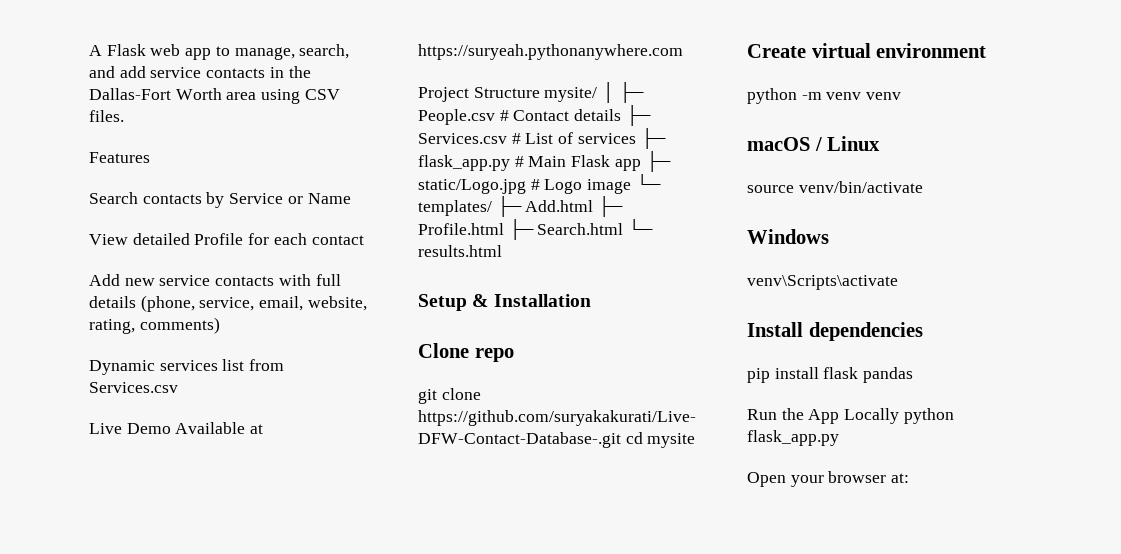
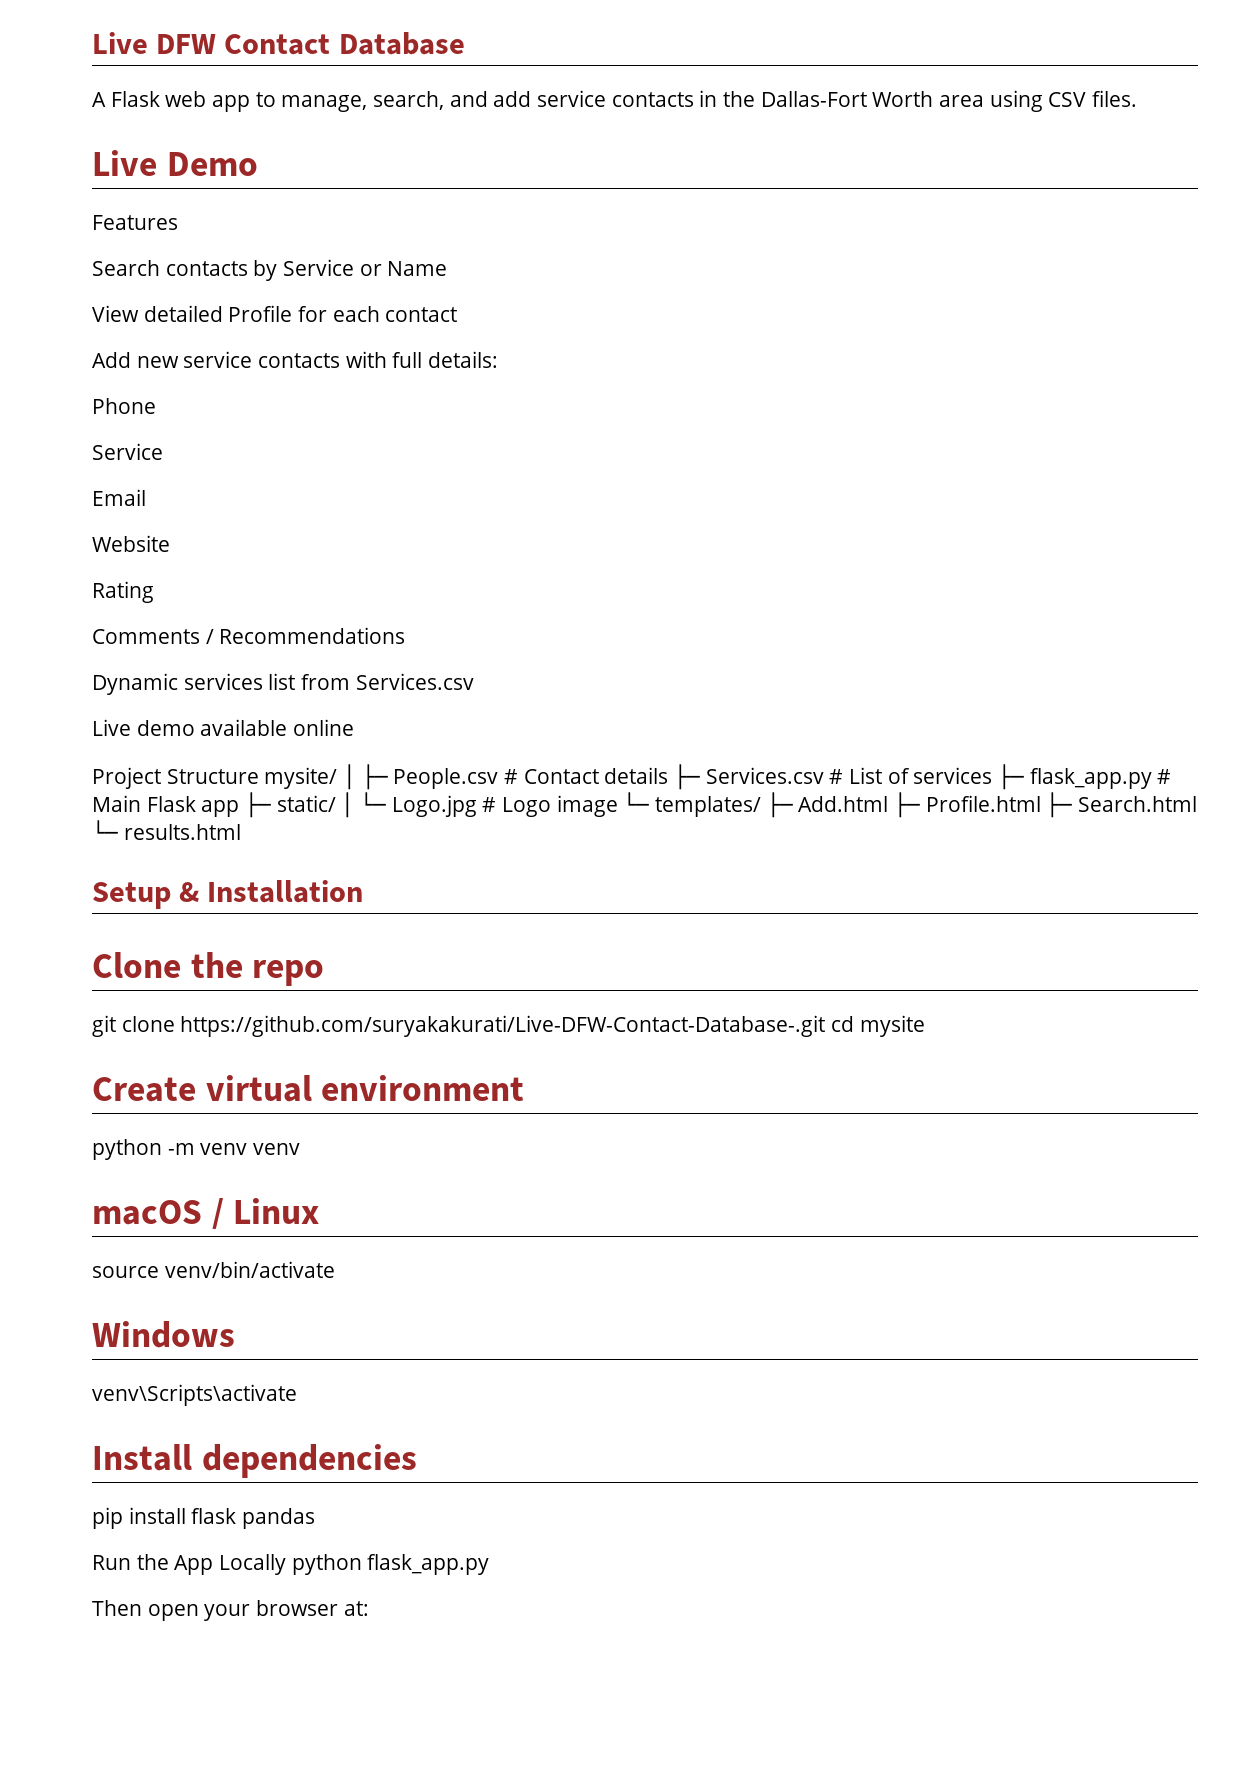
(89, 50) none -> [92,32,465,55] Live DFW Contact Database //
(124, 116) none -> [92,150,258,176] // Live Demo
[89,295,367,312] [89,317,220,334] details (phone, service, email, website, rating, comments) -> [428,351,499,368] [92,398,156,414] [92,443,163,460] [92,489,146,506] [92,535,170,552] [92,581,154,603] [92,627,406,644] details: // Phone // Service // Email // Website // Rating // Comments / Recommendations
[126,422,264,434] [418,44,683,60] Demo Available at https://suryeah.pythonanywhere.com -> [136,719,355,736] demo available online
[418,179,526,194] static/Logo.jpg -> [276,792,477,818] static/ │ └─ Logo.jpg
(469, 350) none -> [190,952,243,978] the
[747,472,786,487] Open -> [92,1600,199,1621] Then open

